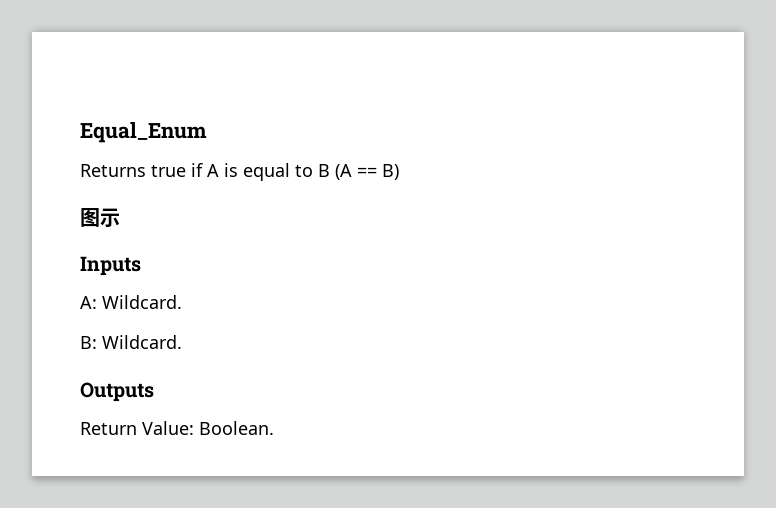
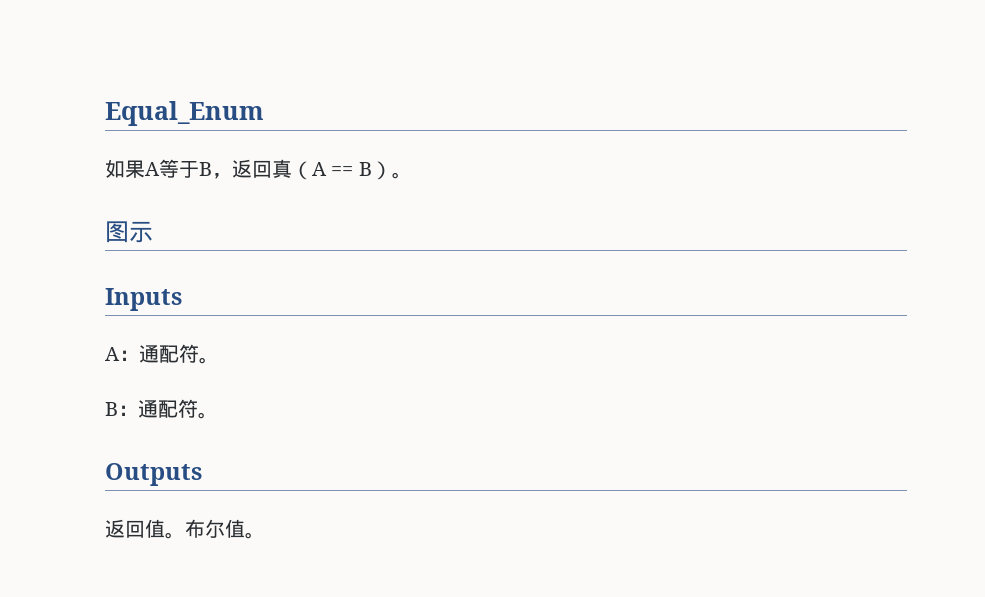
[80,163,399,181] [80,208,120,227] [80,256,141,276] [80,295,182,309] [80,335,182,349] [80,382,154,402] [80,421,274,435] Returns true if A is equal to B (A == B) // 图示 // Inputs // A: Wildcard. // B: Wildcard. // Outputs // Return Value: Boolean. -> [105,159,412,180] [105,221,153,243] [105,288,182,311] [105,344,219,364] [105,399,218,419] [105,463,202,486] [105,519,265,539] 如果A等于B，返回真（A == B）。 // 图示 // Inputs // A：通配符。 // B：通配符。 // Outputs // 返回值。布尔值。

